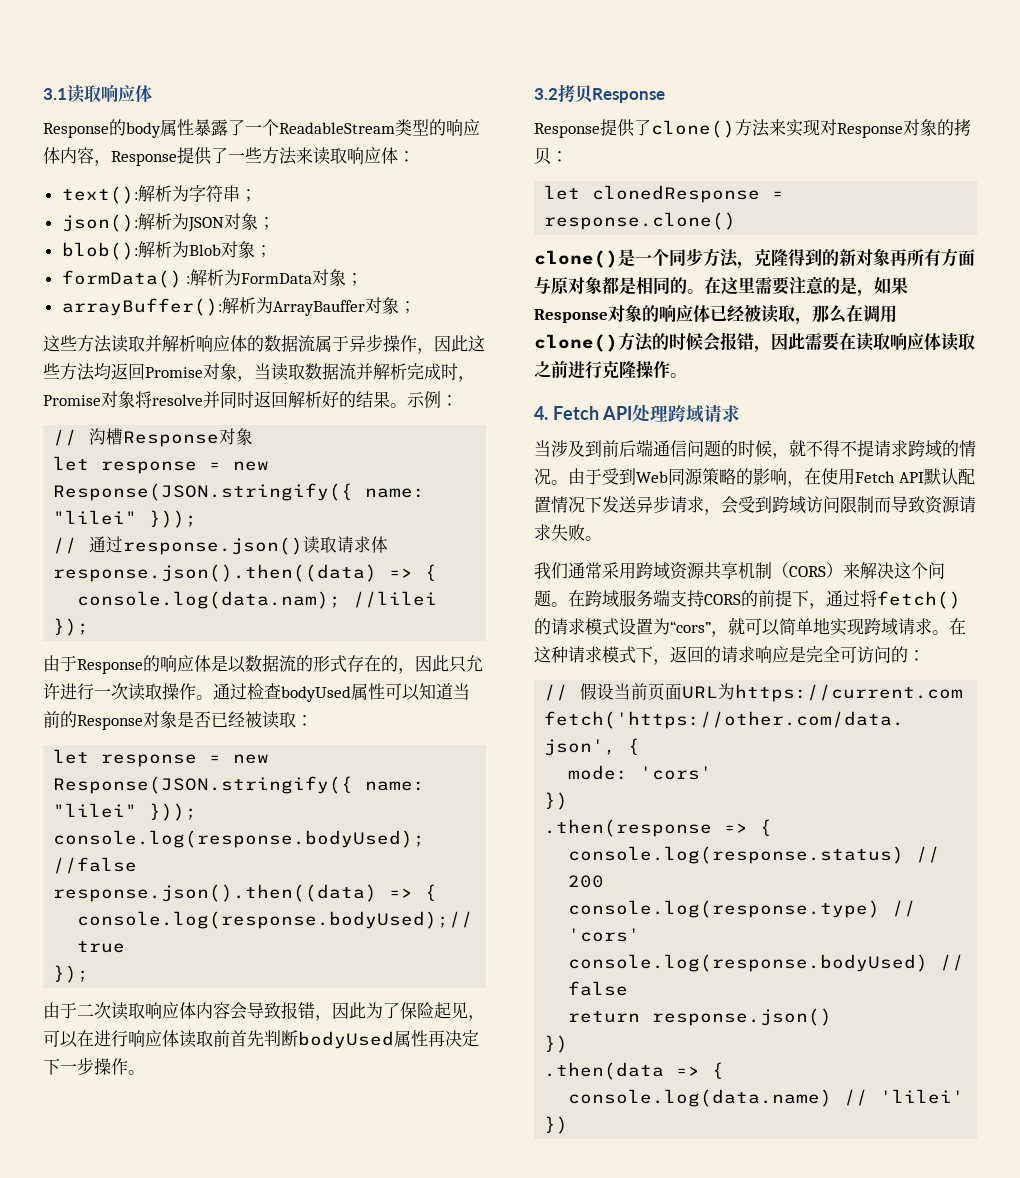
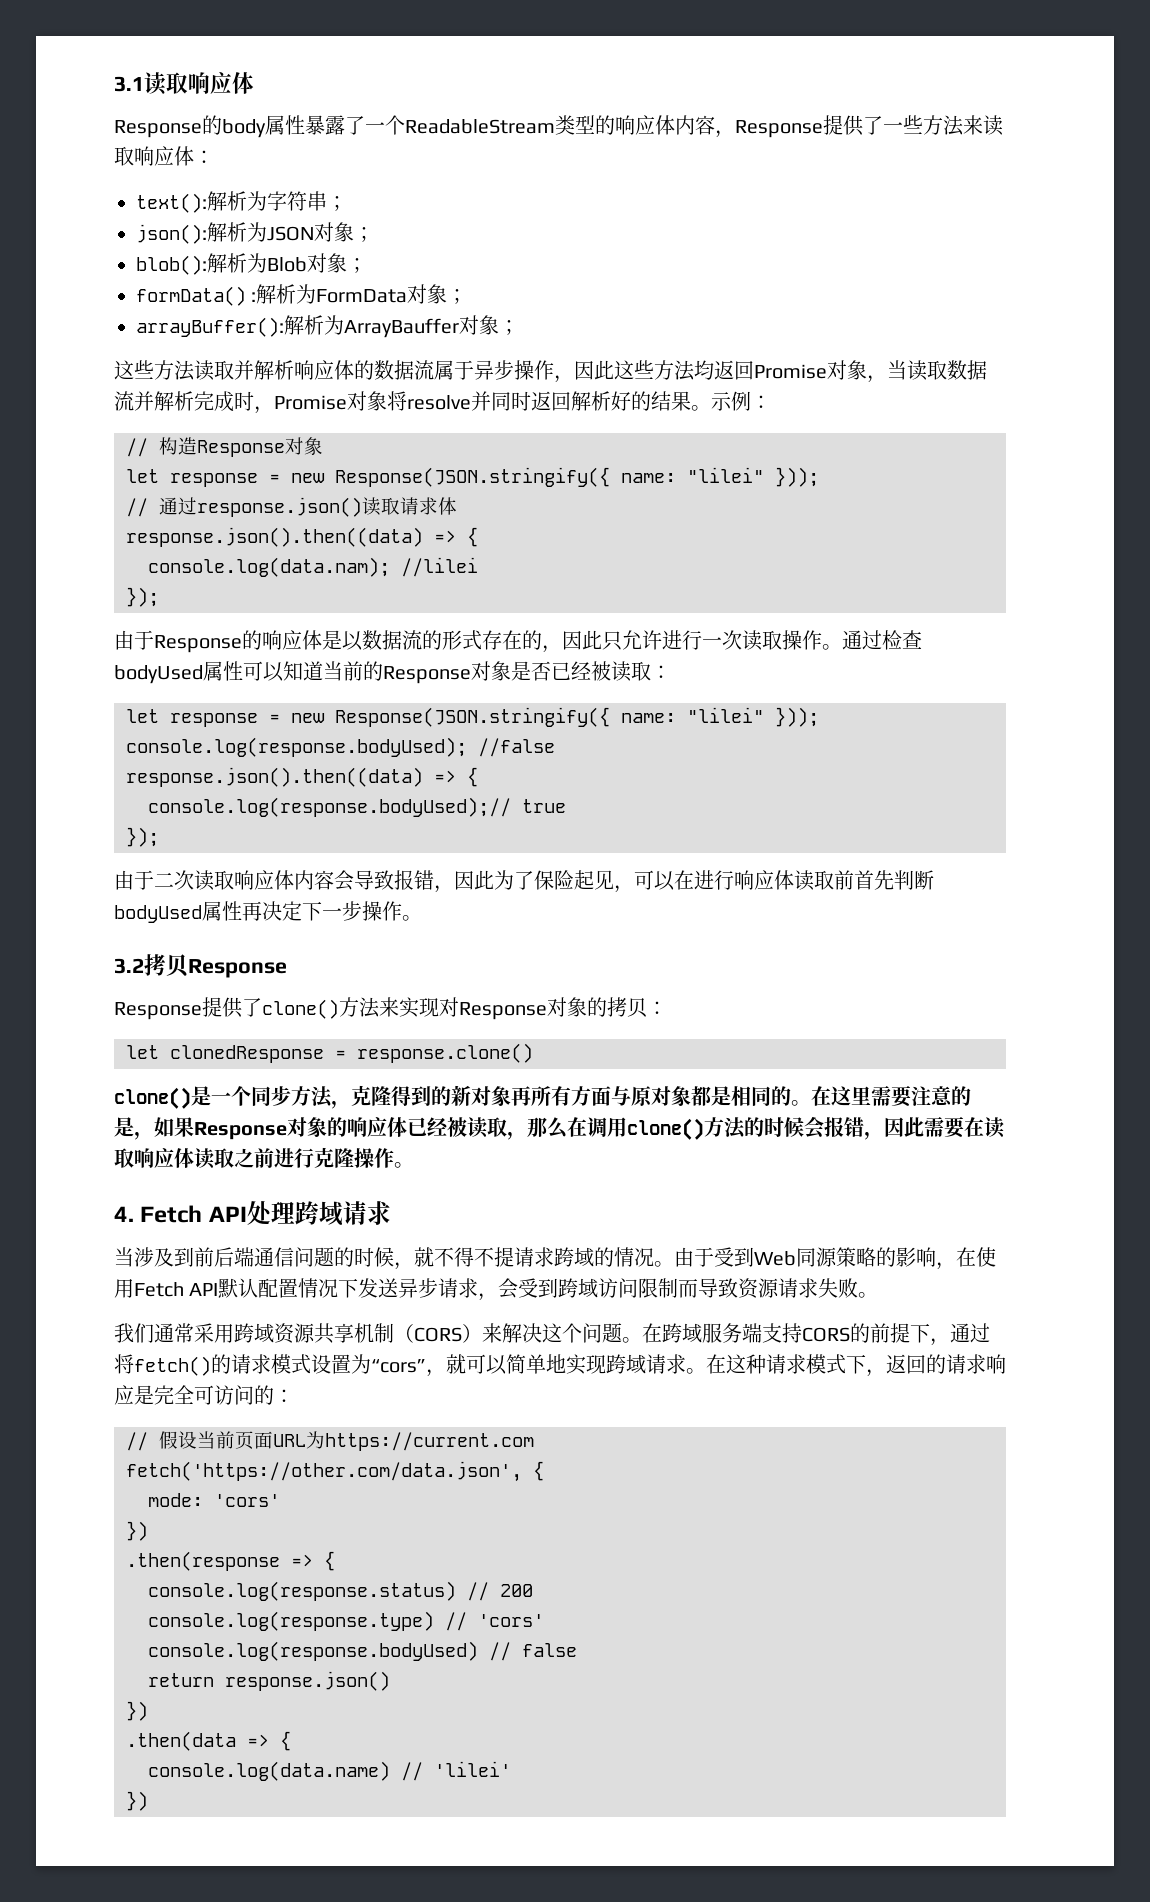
[89,428,124,445] 沟槽 -> [159,437,197,455] 构造

